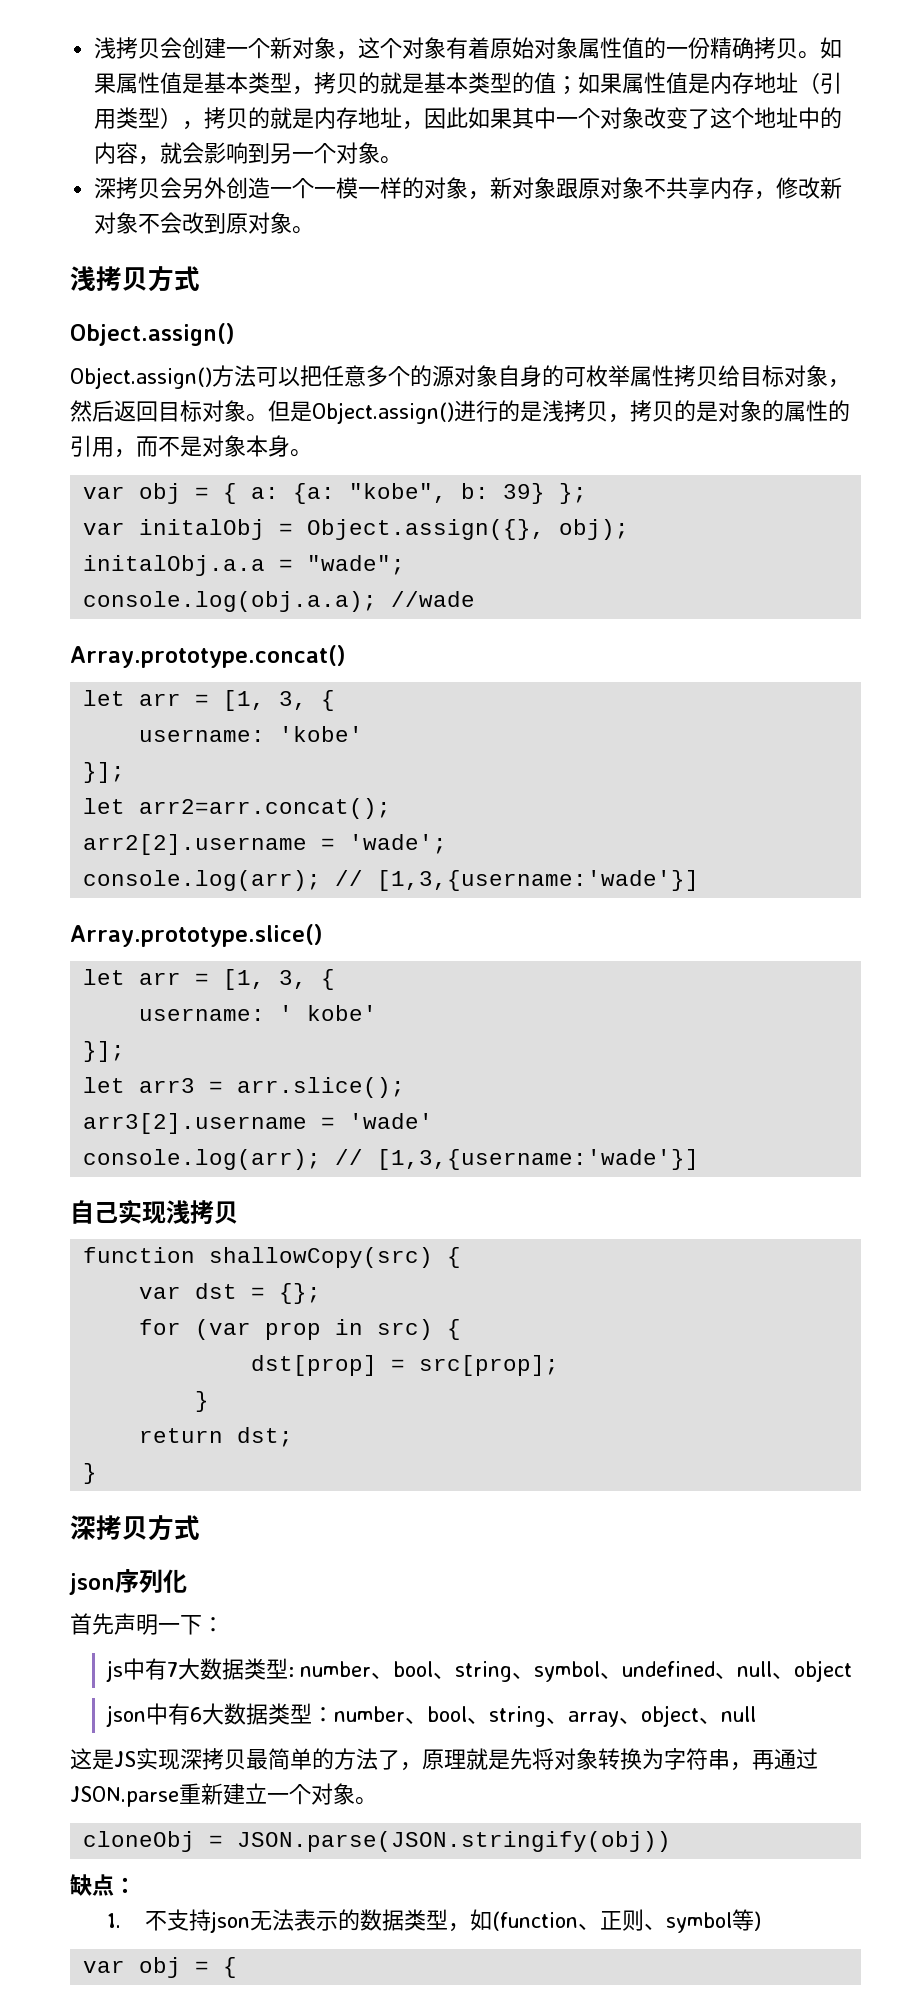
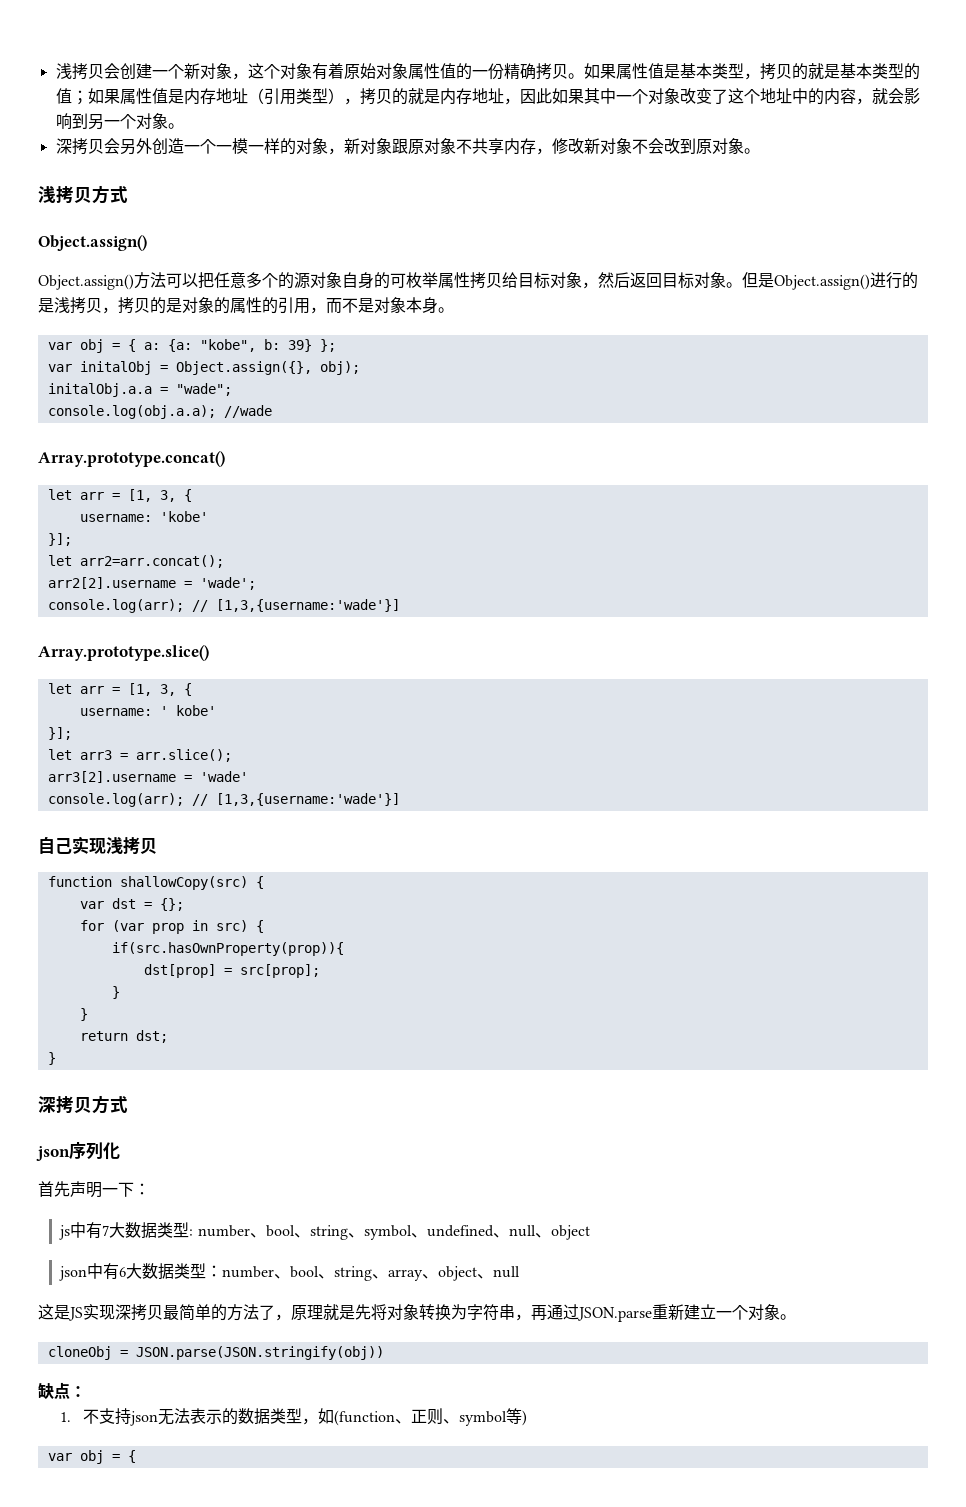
(462, 1329) none -> [111,942,344,956] // if(src.hasOwnProperty(prop)){
(210, 1401) none -> [79,1008,88,1021] // }

